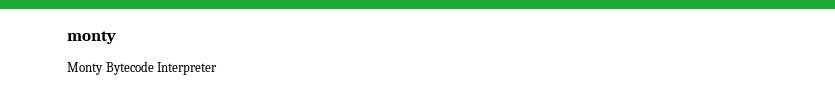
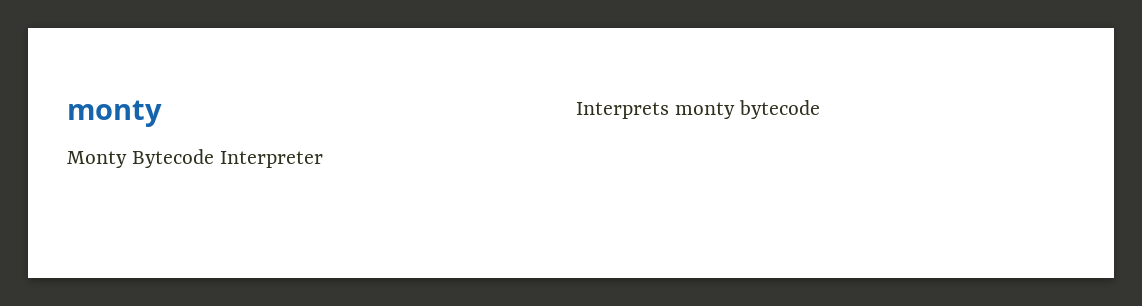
(218, 68) none -> [576,100,821,119] // Interprets monty bytecode

